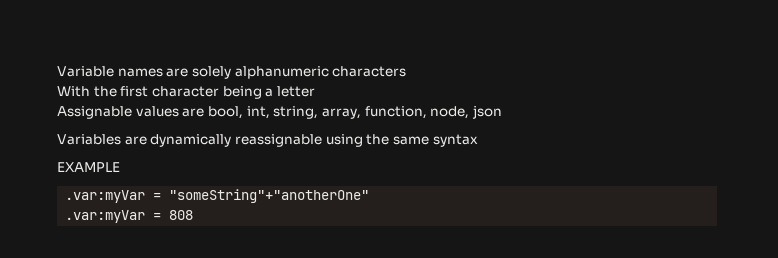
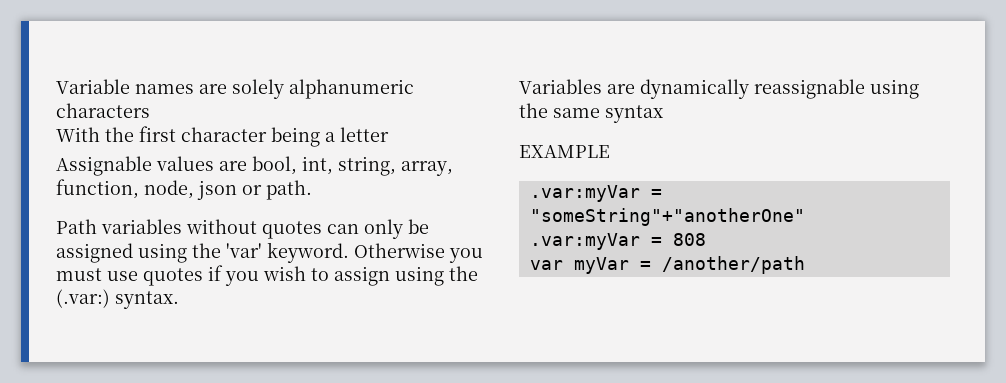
(502, 112) none -> [242,180,312,200] [56,219,429,239] [56,242,483,263] [56,265,478,286] [56,289,179,309] or path. // Path variables without quotes can only be assigned using the 'var' keyword. Otherwise you must use quotes if you wish to assign using the (.var:) syntax.
(194, 215) none -> [529,256,805,274] // var myVar = /another/path

